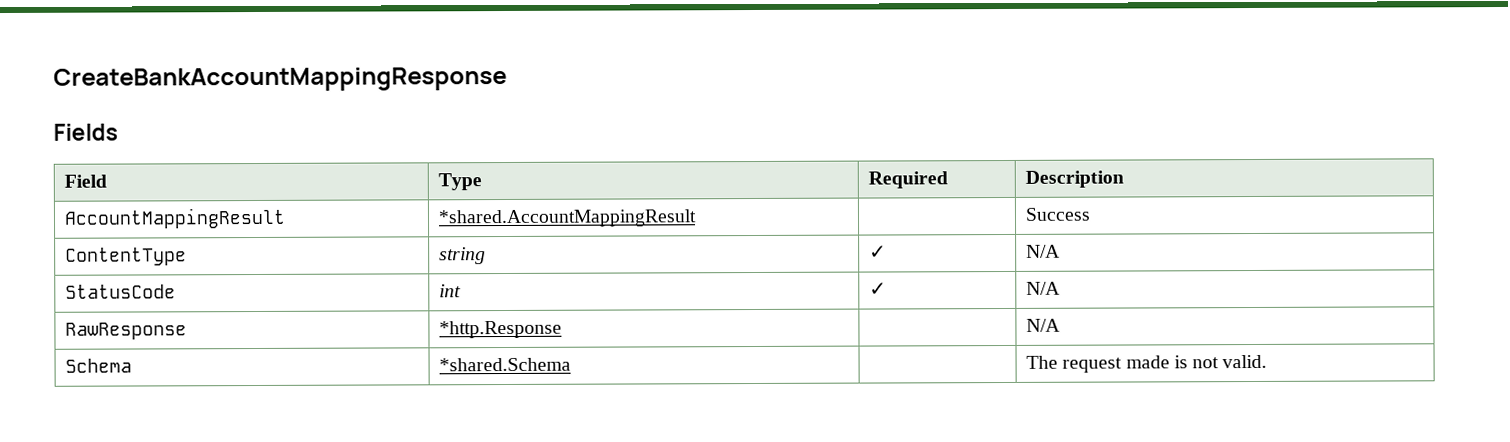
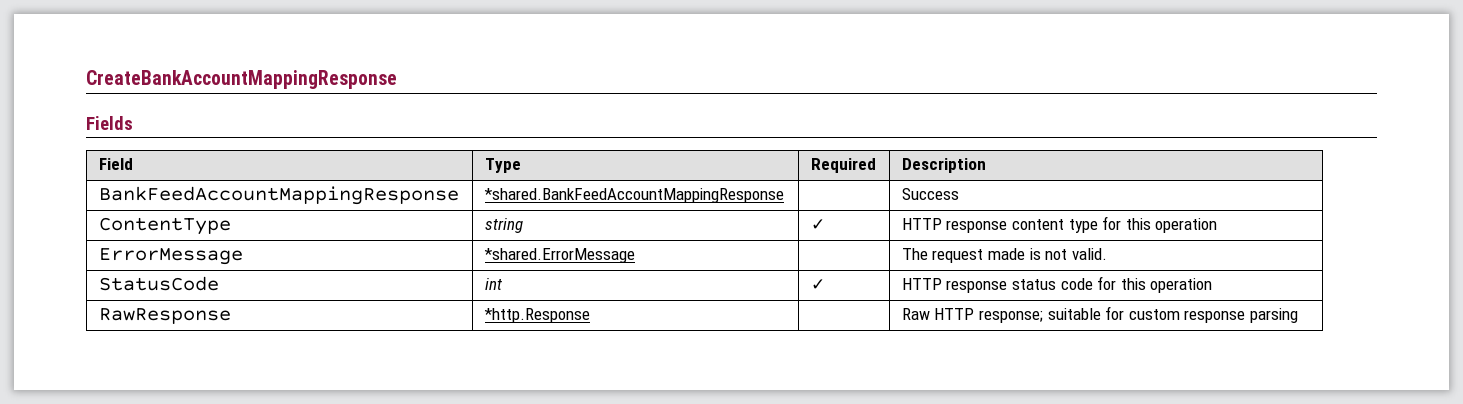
[64,207,287,229] [438,209,698,228] AccountMappingResult | *shared.AccountMappingResult -> [98,186,459,205] [483,188,784,203] BankFeedAccountMappingResponse | *shared.BankFeedAccountMappingResponse
[1026,244,1061,258] [65,284,177,299] [439,284,462,298] [869,282,888,296] [1026,281,1061,295] [65,322,188,340] [439,320,563,339] [1026,318,1061,332] [65,358,133,373] [439,357,572,372] N/A // StatusCode | int | ✓ | N/A // RawResponse | *http.Response | | N/A // Schema | *shared.Schema -> [901,216,1218,233] [98,248,243,265] [483,248,635,263] HTTP response content type for this operation // ErrorMessage | *shared.ErrorMessage
(1268, 361) none -> [98,276,219,291] [484,278,502,290] [810,279,825,290] [901,276,1213,293] [98,308,231,324] [483,308,590,323] [901,306,1298,323] // StatusCode | int | ✓ | HTTP response status code for this operation // RawResponse | *http.Response | | Raw HTTP response; suitable for custom response parsing

